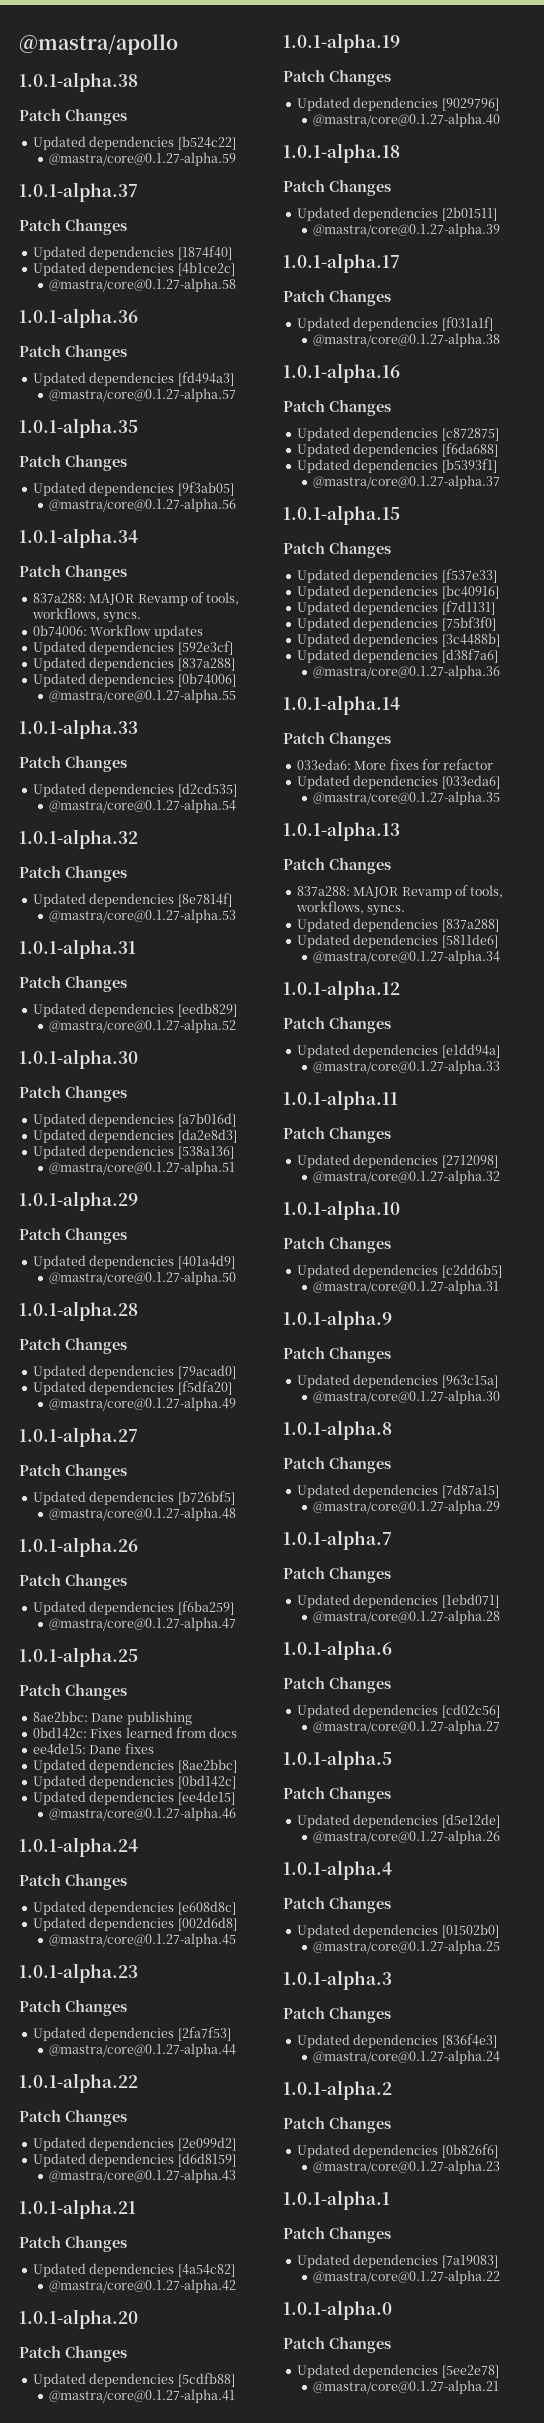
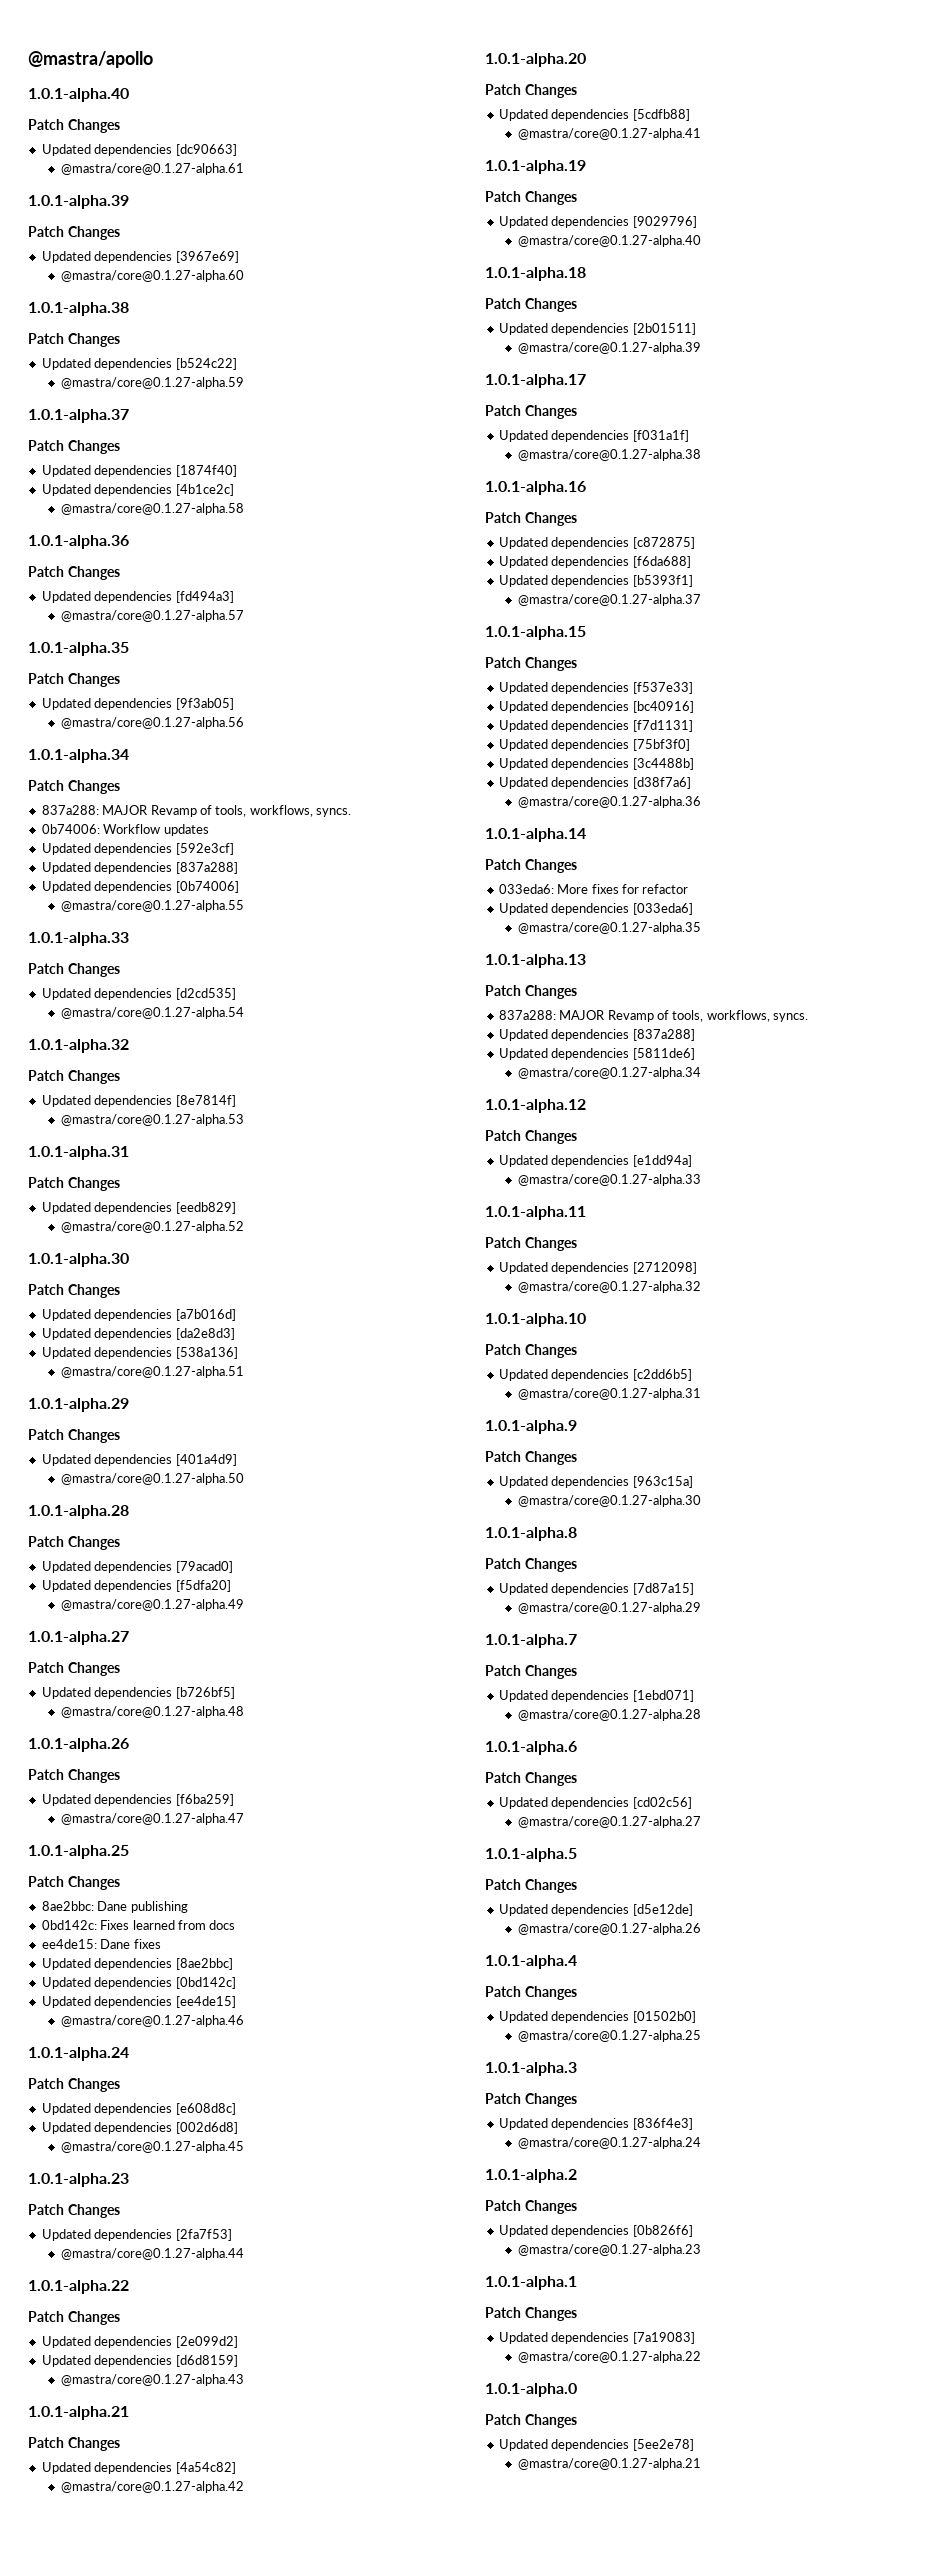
(178, 44) none -> [28,88,129,102] [28,119,120,133] [41,144,237,156] [60,163,244,175] [28,195,129,209] [28,226,120,240] [41,251,239,263] [60,270,244,282] // 1.0.1-alpha.40 // Patch Changes // Updated dependencies [dc90663] // @mastra/core@0.1.27-alpha.61 // 1.0.1-alpha.39 // Patch Changes // Updated dependencies [3967e69] // @mastra/core@0.1.27-alpha.60

